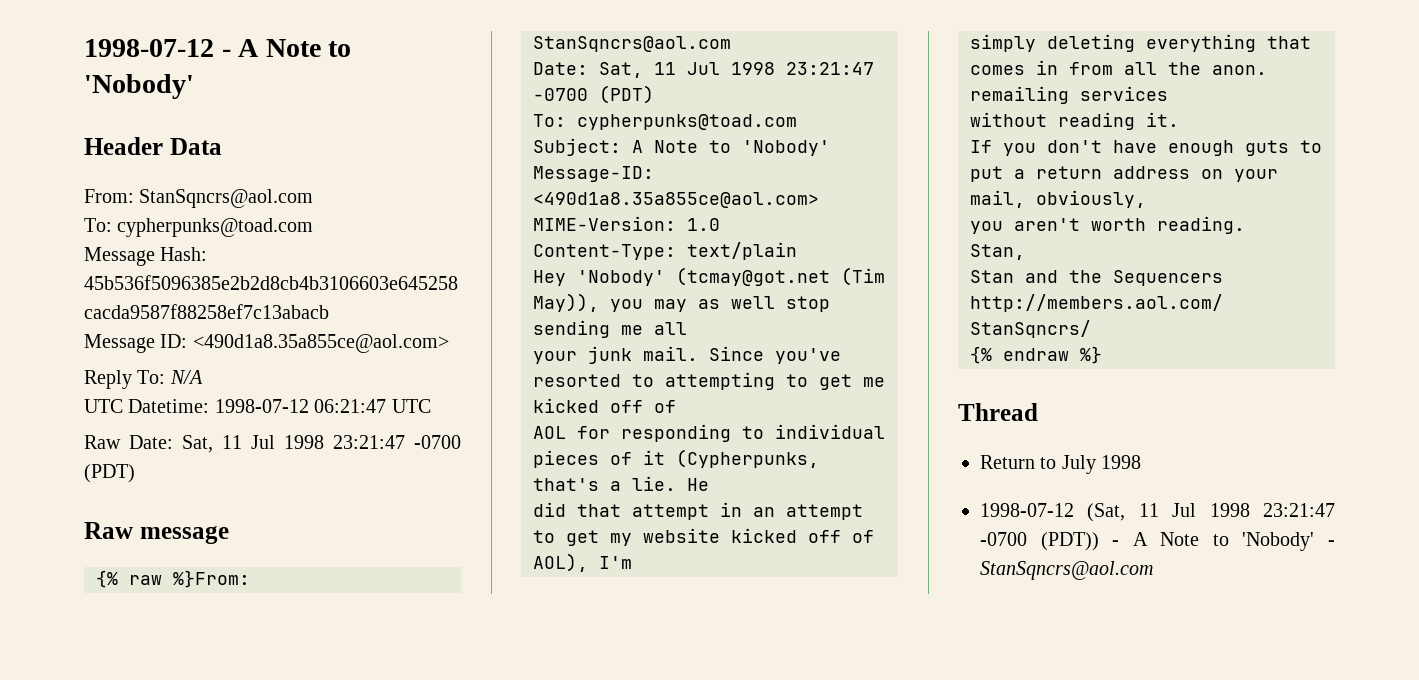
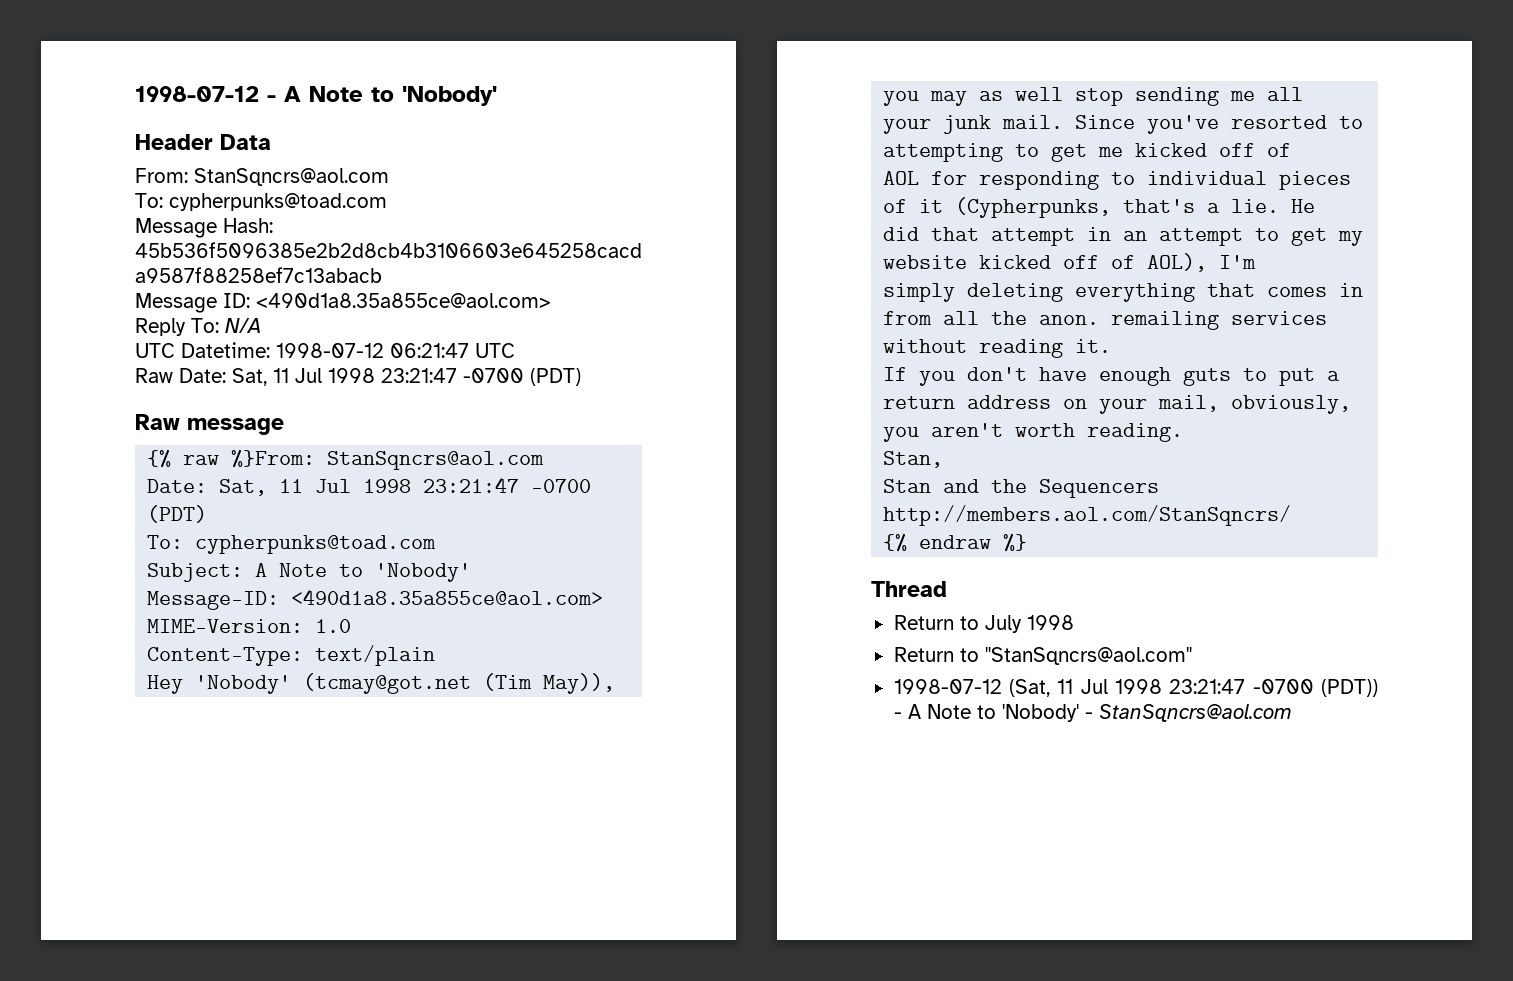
(1142, 462) none -> [893,647,1192,665] // Return to "StanSqncrs@aol.com"

